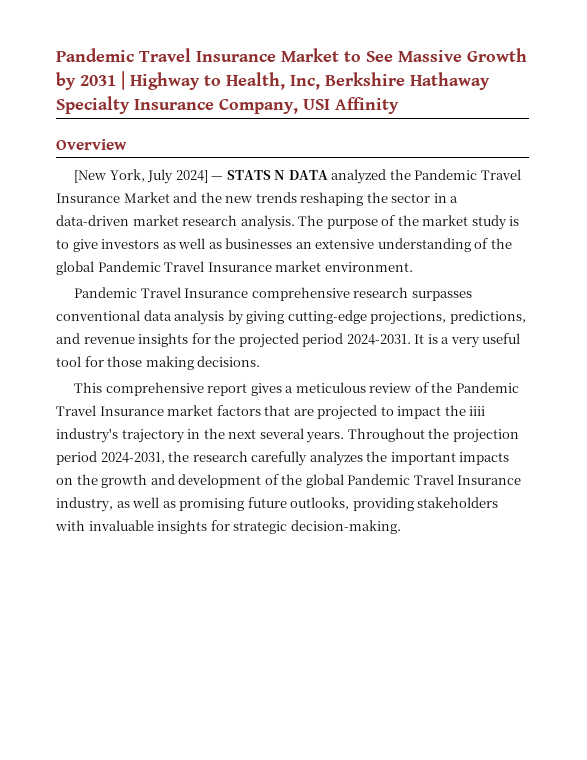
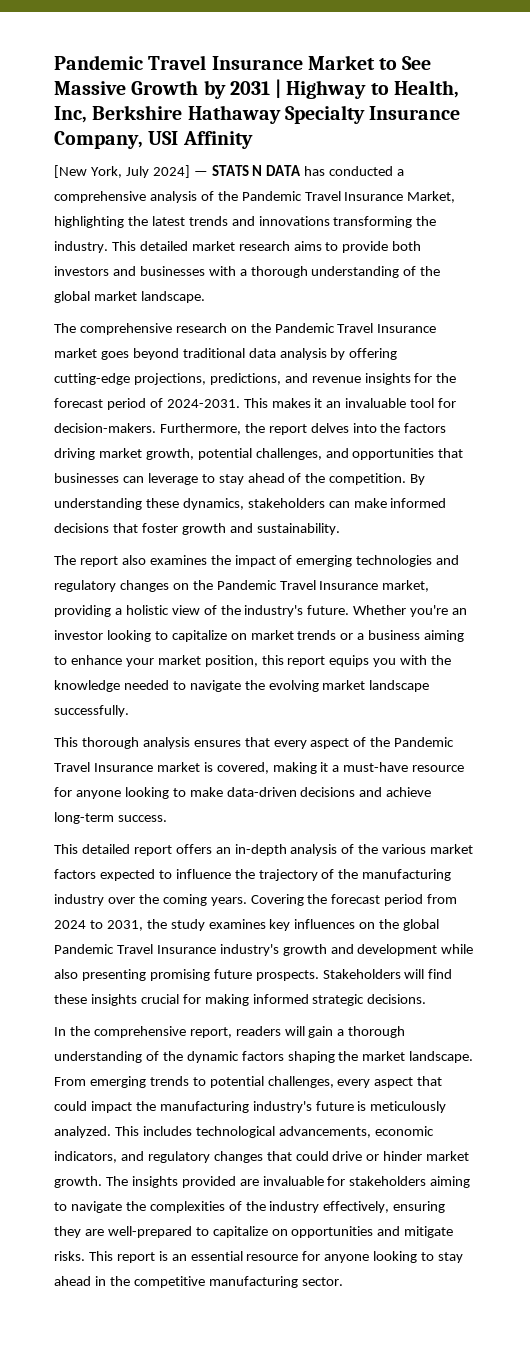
[56,139,127,150] // Overview -> (253, 140) none
[331,169,521,184] [56,192,459,206] [56,215,520,230] [56,238,512,252] [56,261,413,275] [74,287,472,301] [56,310,140,321] analyzed the Pandemic Travel Insurance Market and the new trends reshaping the sector in a data-driven market research analysis. The purpose of the market study is to give investors as well as businesses an extensive understanding of the global Pandemic Travel Insurance market environment. // Pandemic Travel Insurance comprehensive research surpasses conventional -> [304,166,405,176] [54,191,456,203] [54,216,437,228] [54,241,422,253] [54,266,441,278] [54,291,205,303] [54,323,437,335] [54,348,245,360] has conducted a comprehensive analysis of the Pandemic Travel Insurance Market, highlighting the latest trends and innovations transforming the industry. This detailed market research aims to provide both investors and businesses with a thorough understanding of the global market landscape. // The comprehensive research on the Pandemic Travel Insurance market goes beyond traditional
[246,311,285,324] giving -> [349,348,398,360] offering
[238,333,521,348] [56,356,261,370] [74,382,412,396] projected period 2024-2031. It is a very useful tool for those making decisions. // This comprehensive report gives a meticulous review -> [54,398,457,410] [54,423,447,435] [54,448,464,460] [54,473,426,485] [54,498,447,510] [54,523,340,535] [54,555,460,567] [54,580,430,592] [54,605,468,617] [54,630,465,642] [54,655,452,667] [54,680,430,692] [54,705,129,717] [54,737,350,749] forecast period of 2024-2031. This makes it an invaluable tool for decision-makers. Furthermore, the report delves into the factors driving market growth, potential challenges, and opportunities that businesses can leverage to stay ahead of the competition. By understanding these dynamics, stakeholders can make informed decisions that foster growth and sustainability. // The report also examines the impact of emerging technologies and regulatory changes on the Pandemic Travel Insurance market, providing a holistic view of the industry's future. Whether you're an investor looking to capitalize on market trends or a business aiming to enhance your market position, this report equips you with the knowledge needed to navigate the evolving market landscape successfully. // This thorough analysis ensures that every aspect
[216,405,486,420] [56,428,519,443] [56,451,510,466] [56,474,522,488] [56,497,499,512] [55,520,401,534] factors that are projected to impact the iiii industry's trajectory in the next several years. Throughout the projection period 2024-2031, the research carefully analyzes the important impacts on the growth and development of the global Pandemic Travel Insurance industry, as well as promising future outlooks, providing stakeholders with invaluable insights for strategic decision-making. -> [203,762,465,774] [54,787,432,799] [54,812,167,824] [54,844,474,856] [54,869,452,881] [54,894,458,906] [54,919,440,931] [54,944,474,956] [54,969,453,981] [54,994,427,1006] [54,1026,406,1038] [54,1051,474,1063] [54,1076,443,1088] [54,1101,447,1113] [54,1126,434,1138] [54,1151,470,1163] [54,1176,471,1188] [54,1201,446,1213] [54,1226,454,1238] [54,1251,464,1263] [54,1276,343,1288] is covered, making it a must-have resource for anyone looking to make data-driven decisions and achieve long-term success. // This detailed report offers an in-depth analysis of the various market factors expected to influence the trajectory of the manufacturing industry over the coming years. Covering the forecast period from 2024 to 2031, the study examines key influences on the global Pandemic Travel Insurance industry's growth and development while also presenting promising future prospects. Stakeholders will find these insights crucial for making informed strategic decisions. // In the comprehensive report, readers will gain a thorough understanding of the dynamic factors shaping the market landscape. From emerging trends to potential challenges, every aspect that could impact the manufacturing industry's future is meticulously analyzed. This includes technological advancements, economic indicators, and regulatory changes that could drive or hinder market growth. The insights provided are invaluable for stakeholders aiming to navigate the complexities of the industry effectively, ensuring they are well-prepared to capitalize on opportunities and mitigate risks. This report is an essential resource for anyone looking to stay ahead in the competitive manufacturing sector.

